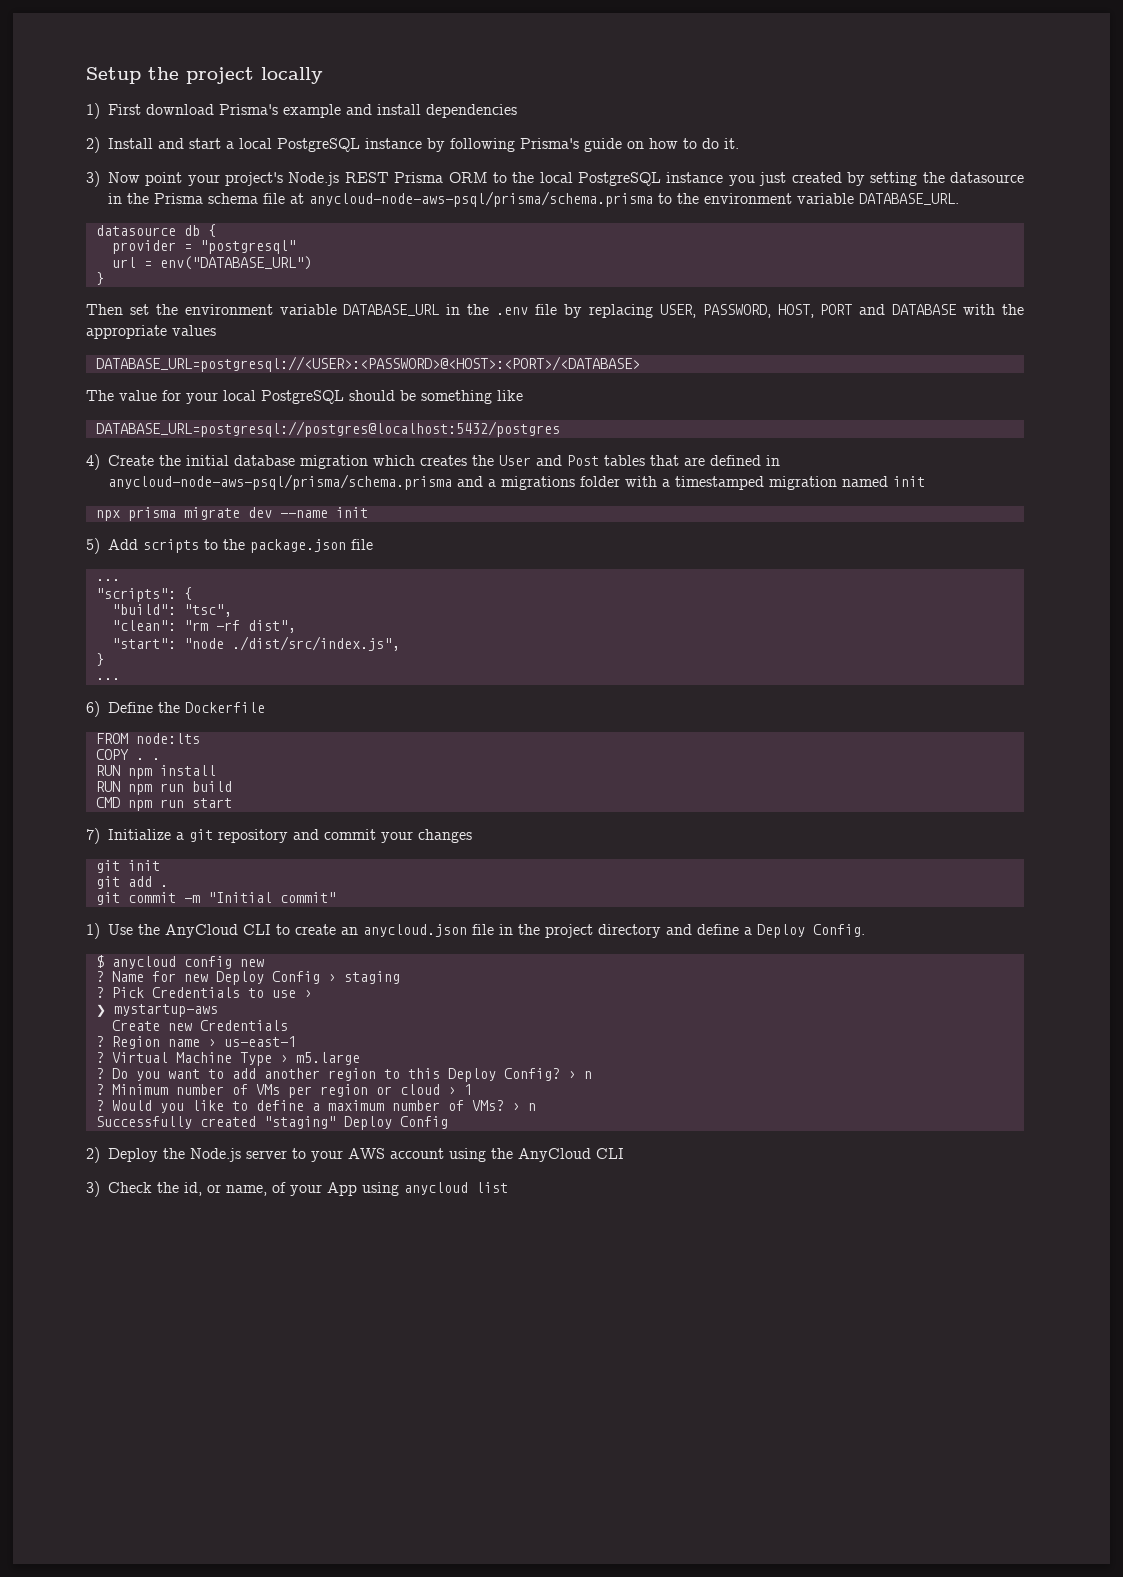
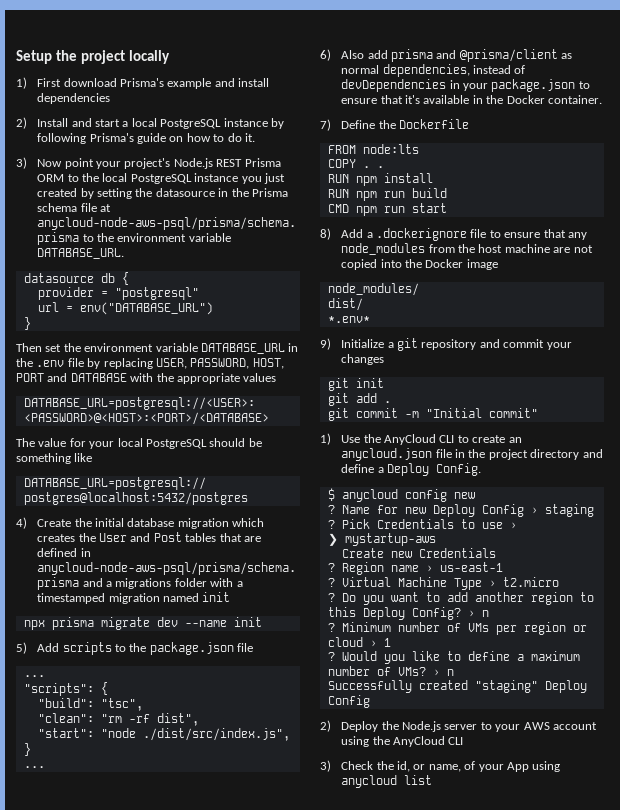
(100, 709) none -> [341,49,573,62] [341,64,526,77] [341,79,590,92] [341,95,602,104] [320,119,331,131] Also add prisma and @prisma/client as normal dependencies, instead of devDependencies in your package.json to ensure that it's available in the Docker container. // 7)
[86,828,100,844] 7) -> [320,228,587,241] [341,243,593,255] [341,259,498,270] [327,283,419,296] [327,298,363,311] [327,316,370,323] [320,338,331,350] 8) Add a .dockerignore file to ensure that any node_modules from the host machine are not copied into the Docker image // node_modules/ // dist/ // *.env* // 9)
[295,1052,360,1065] m5.large -> [502,577,559,587] t2.micro

